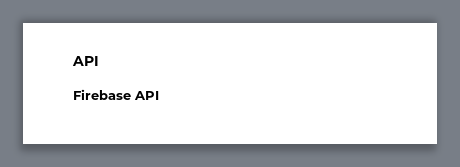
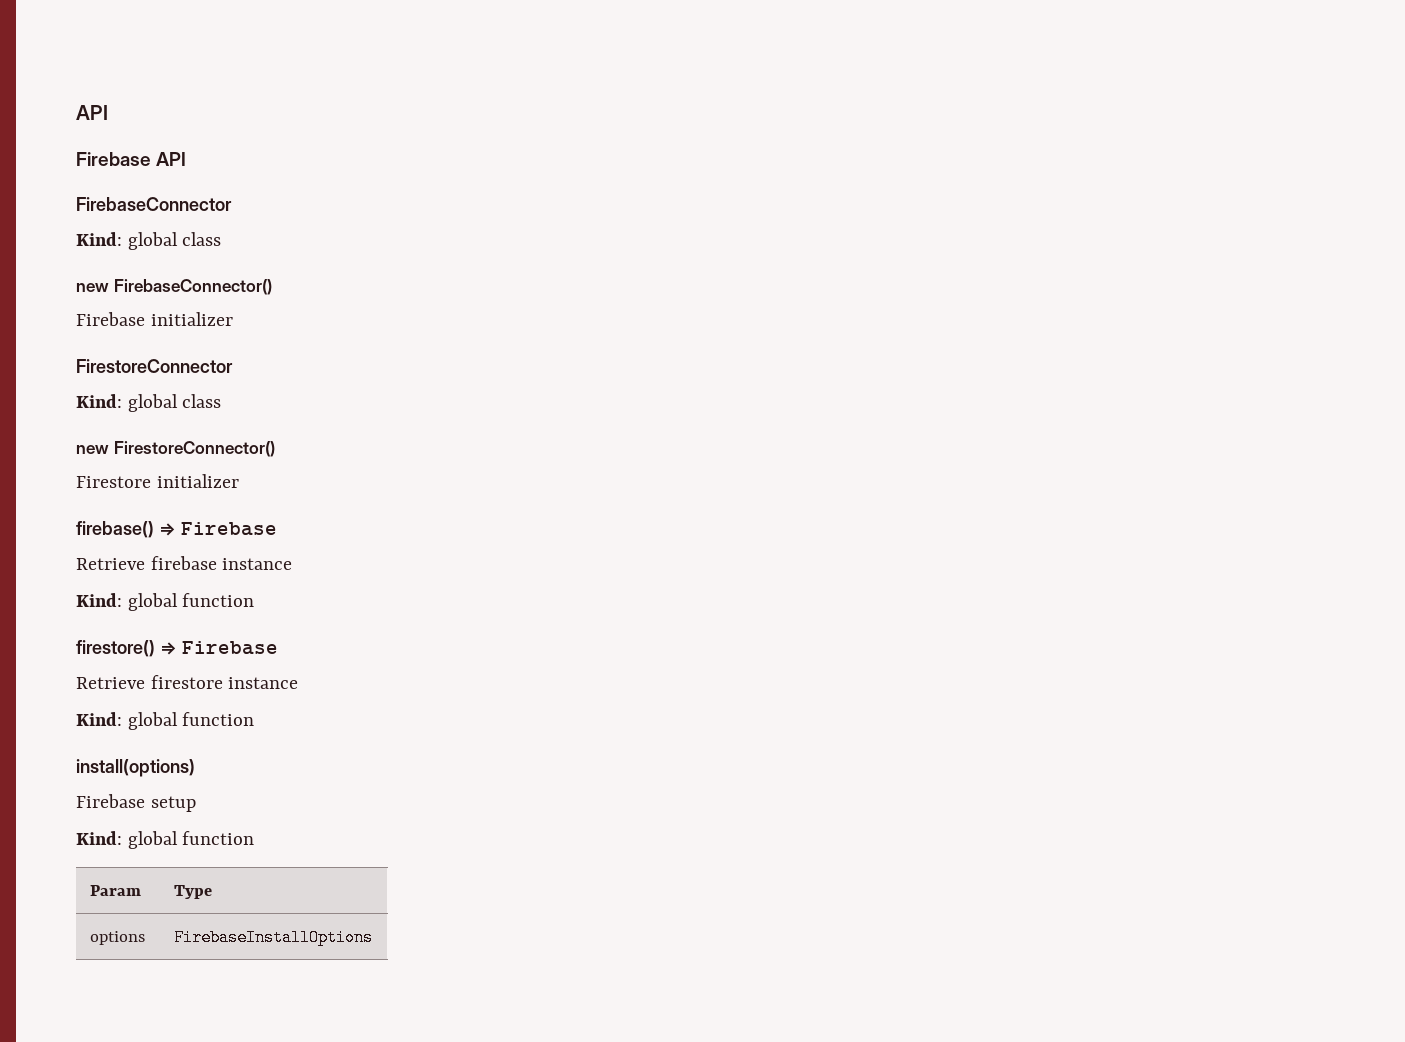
(159, 95) none -> [76,197,232,211] [76,232,222,250] [76,279,272,295] [76,312,233,326] [76,359,233,373] [76,394,222,412] [76,441,275,457] [76,474,239,488] [76,521,277,538] [76,556,293,570] [76,593,255,611] [76,640,278,657] [76,675,299,689] [76,712,255,730] [76,759,195,777] [76,794,196,812] [76,831,255,849] [90,885,142,896] [174,885,213,899] [90,931,146,945] [174,929,374,946] // FirebaseConnector // Kind: global class // new FirebaseConnector() // Firebase initializer // FirestoreConnector // Kind: global class // new FirestoreConnector() // Firestore initializer // firebase() ⇒ Firebase // Retrieve firebase instance // Kind: global function // firestore() ⇒ Firebase // Retrieve firestore instance // Kind: global function // install(options) // Firebase setup // Kind: global function // Param | Type // options | FirebaseInstallOptions

